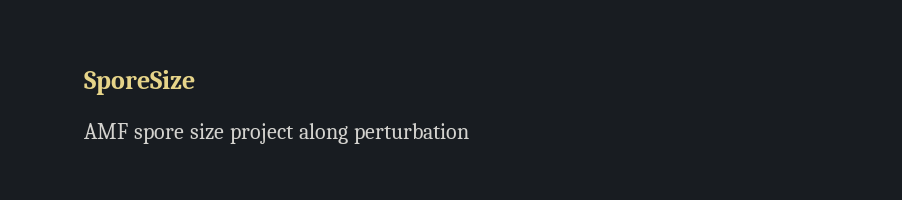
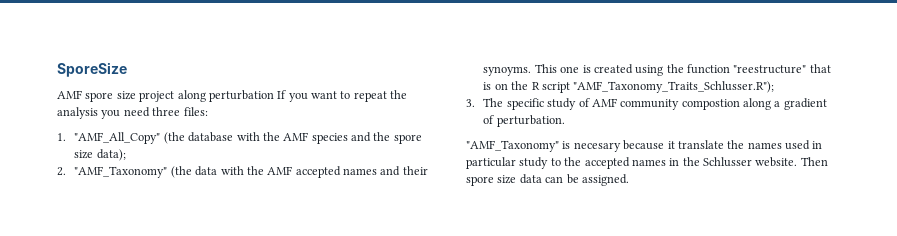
(469, 133) none -> [277,90,408,102] [57,107,208,119] [57,132,422,144] [74,149,126,161] [57,166,428,178] [483,64,831,76] [483,81,775,93] [466,98,827,110] [483,115,565,127] [466,140,823,152] [466,157,828,169] [466,174,629,186] If you want to repeat the analysis you need three files: // 1. "AMF_All_Copy" (the database with the AMF species and the spore size data); // 2. "AMF_Taxonomy" (the data with the AMF accepted names and their synoyms. This one is created using the function "reestructure" that is on the R script "AMF_Taxonomy_Traits_Schlusser.R"); // 3. The specific study of AMF community compostion along a gradient of perturbation. // "AMF_Taxonomy" is necesary because it translate the names used in particular study to the accepted names in the Schlusser website. Then spore size data can be assigned.

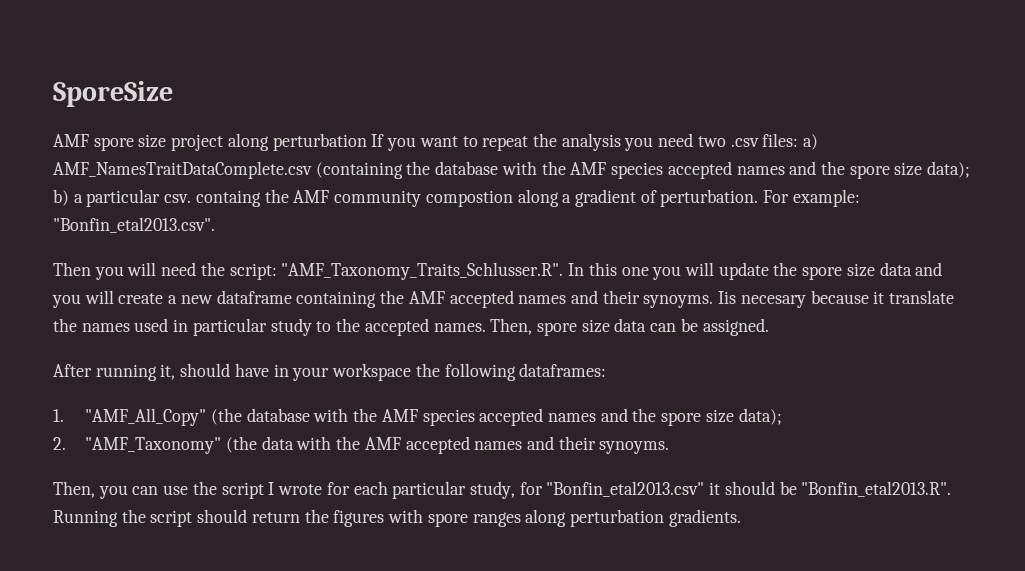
[152,107,181,116] three -> [697,136,759,147] two .csv
(208, 111) none -> [803,134,819,150] [53,161,971,179] [53,189,860,207] [53,217,215,233] [53,262,943,280] [52,290,955,308] [53,318,769,336] [53,363,607,381] a) AMF_NamesTraitDataComplete.csv (containing the database with the AMF species accepted names and the spore size data); b) a particular csv. containg the AMF community compostion along a gradient of perturbation. For example: "Bonfin_etal2013.csv". // Then you will need the script: "AMF_Taxonomy_Traits_Schlusser.R". In this one you will update the spore size data and you will create a new dataframe containing the AMF accepted names and their synoyms. Iis necesary because it translate the names used in particular study to the accepted names. Then, spore size data can be assigned. // After running it, should have in your workspace the following dataframes:
(348, 138) none -> [479,408,596,426] accepted names
[534,64,831,76] [483,81,775,93] [466,98,827,110] [483,115,565,127] [466,140,823,152] [466,157,828,169] [466,174,629,186] This one is created using the function "reestructure" that is on the R script "AMF_Taxonomy_Traits_Schlusser.R"); // 3. The specific study of AMF community compostion along a gradient of perturbation. // "AMF_Taxonomy" is necesary because it translate the names used in particular study to the accepted names in the Schlusser website. Then spore size data can be assigned. -> [53,481,952,499] [53,509,741,527] // Then, you can use the script I wrote for each particular study, for "Bonfin_etal2013.csv" it should be "Bonfin_etal2013.R". Running the script should return the figures with spore ranges along perturbation gradients.

